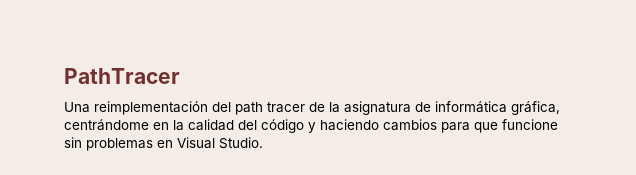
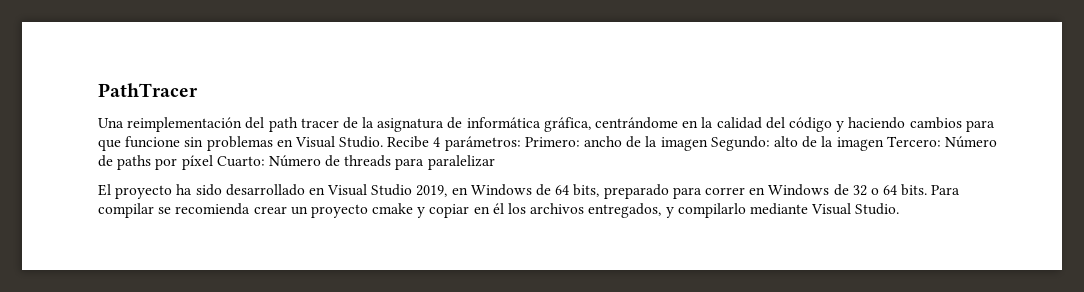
(263, 143) none -> [387,136,997,151] [98,155,495,170] [98,184,961,199] [98,203,900,218] Recibe 4 parámetros: Primero: ancho de la imagen Segundo: alto de la imagen Tercero: Número de paths por píxel Cuarto: Número de threads para paralelizar // El proyecto ha sido desarrollado en Visual Studio 2019, en Windows de 64 bits, preparado para correr en Windows de 32 o 64 bits. Para compilar se recomienda crear un proyecto cmake y copiar en él los archivos entregados, y compilarlo mediante Visual Studio.

